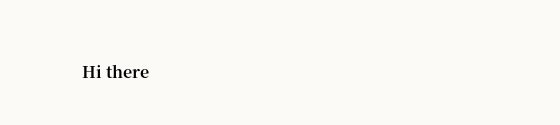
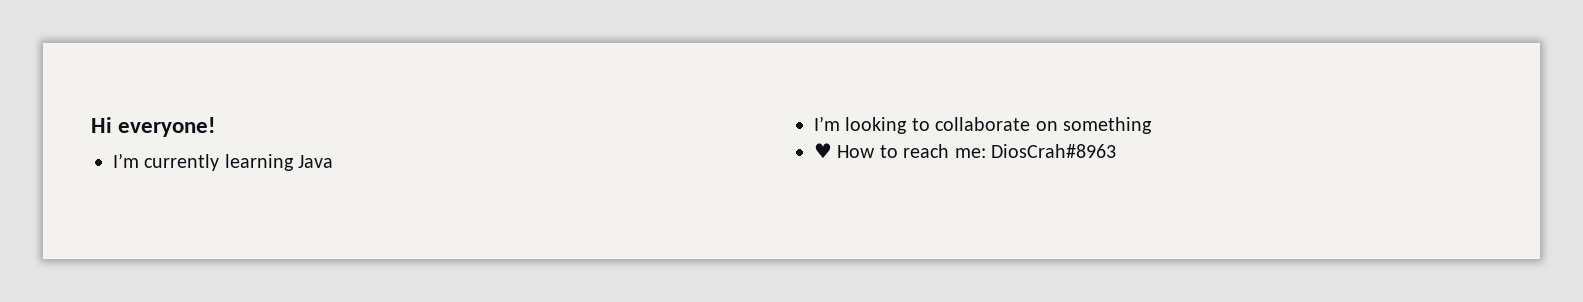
[106,64,150,78] there -> [118,117,216,137] [113,153,334,171] [814,116,1152,134] [814,143,1116,158] everyone! // I’m currently learning Java // I’m looking to collaborate on something // ♥ How to reach me: DiosCrah#8963

